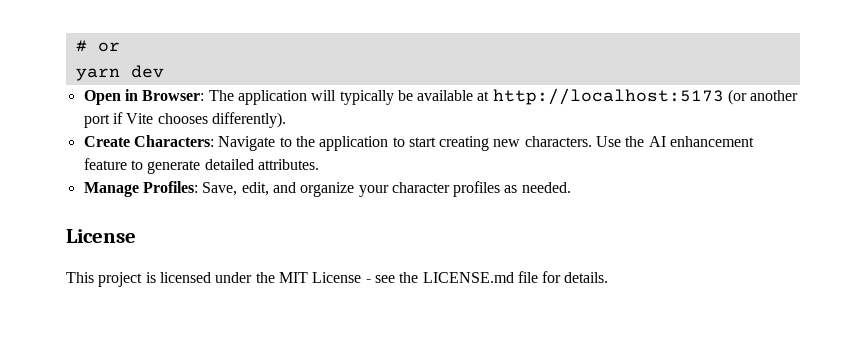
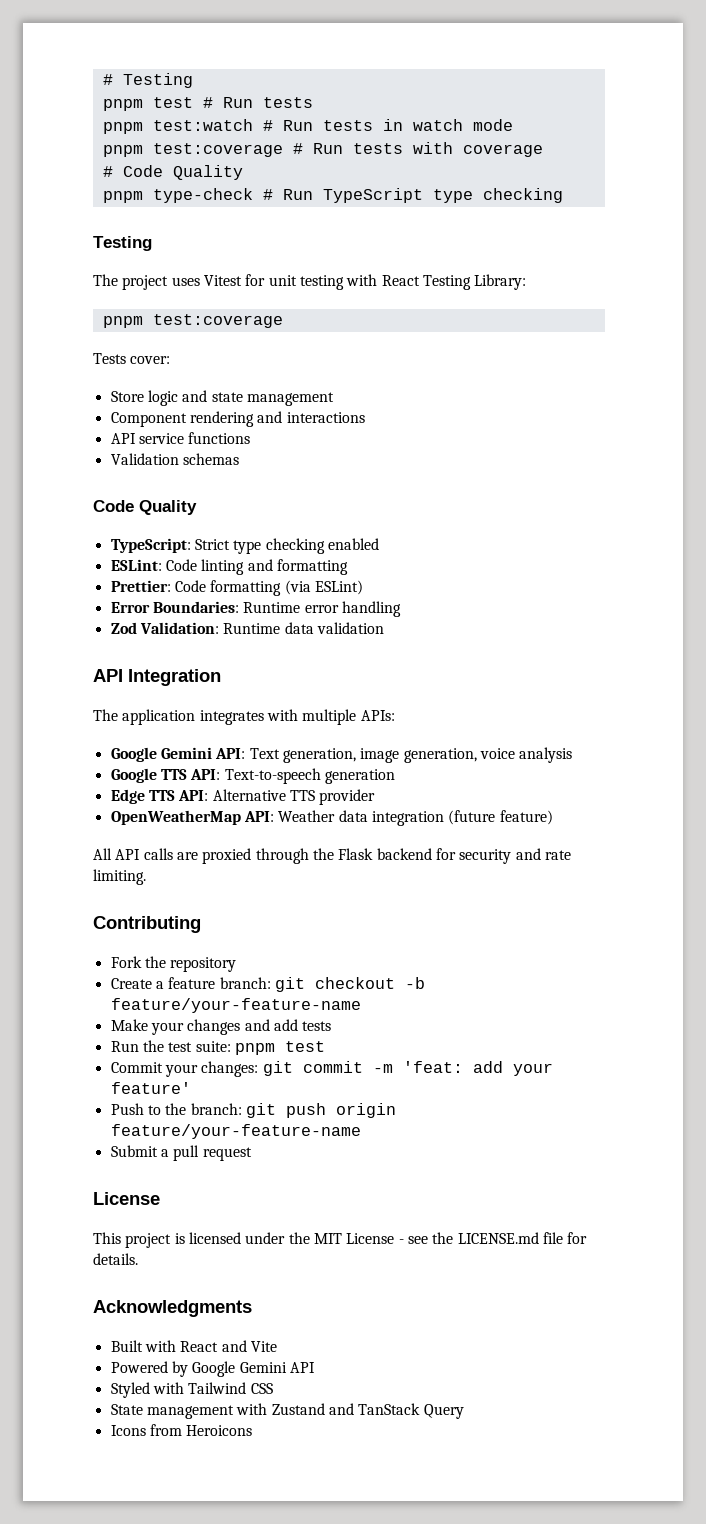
[75,40,120,52] [75,65,164,81] [83,88,799,105] [83,112,286,128] [83,135,755,151] [83,158,319,174] [83,181,571,197] # or // yarn dev // Open in Browser: The application will typically be available at http://localhost:5173 (or another port if Vite chooses differently). // Create Characters: Navigate to the application to start creating new characters. Use the AI enhancement feature to generate detailed attributes. // Manage Profiles: Save, edit, and organize your character profiles as needed. -> [102,73,193,88] [102,97,313,111] [102,119,513,134] [102,142,543,157] [102,165,243,180] [102,188,563,203] [93,236,152,251] [93,274,527,290] [102,314,283,328] [93,353,171,364] [110,390,334,406] [110,411,365,427] [110,432,251,444] [110,453,239,465] [93,500,197,515] [110,538,379,554] [110,559,348,575] [110,580,363,596] [110,601,401,617] [110,622,384,634] [93,669,221,686] [93,709,395,725] [110,747,573,763] [110,768,395,784] [110,789,376,805] [110,810,553,826] [93,848,571,864] [93,869,146,885] [93,916,201,933] [110,956,237,972] [110,977,425,992] [110,998,361,1013] [110,1019,332,1035] [110,1040,325,1055] [110,1061,553,1077] [110,1082,191,1094] [110,1103,396,1118] [110,1124,361,1139] [110,1145,252,1161] # Testing // pnpm test # Run tests // pnpm test:watch # Run tests in watch mode // pnpm test:coverage # Run tests with coverage // # Code Quality // pnpm type-check # Run TypeScript type checking // Testing // The project uses Vitest for unit testing with React Testing Library: // pnpm test:coverage // Tests cover: // Store logic and state management // Component rendering and interactions // API service functions // Validation schemas // Code Quality // TypeScript: Strict type checking enabled // ESLint: Code linting and formatting // Prettier: Code formatting (via ESLint) // Error Boundaries: Runtime error handling // Zod Validation: Runtime data validation // API Integration // The application integrates with multiple APIs: // Google Gemini API: Text generation, image generation, voice analysis // Google TTS API: Text-to-speech generation // Edge TTS API: Alternative TTS provider // OpenWeatherMap API: Weather data integration (future feature) // All API calls are proxied through the Flask backend for security and rate limiting. // Contributing // Fork the repository // Create a feature branch: git checkout -b feature/your-feature-name // Make your changes and add tests // Run the test suite: pnpm test // Commit your changes: git commit -m 'feat: add your feature' // Push to the branch: git push origin feature/your-feature-name // Submit a pull request
(609, 277) none -> [93,1300,252,1317] [110,1340,277,1352] [110,1361,315,1377] [110,1382,273,1398] [110,1403,464,1419] [110,1424,253,1436] // Acknowledgments // Built with React and Vite // Powered by Google Gemini API // Styled with Tailwind CSS // State management with Zustand and TanStack Query // Icons from Heroicons

